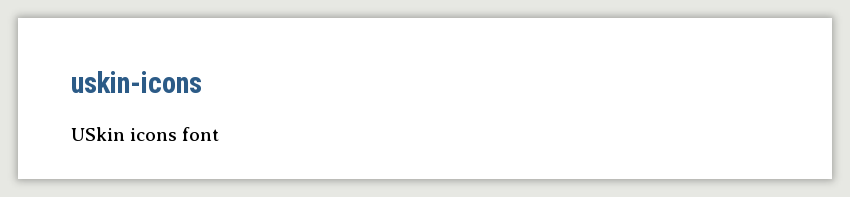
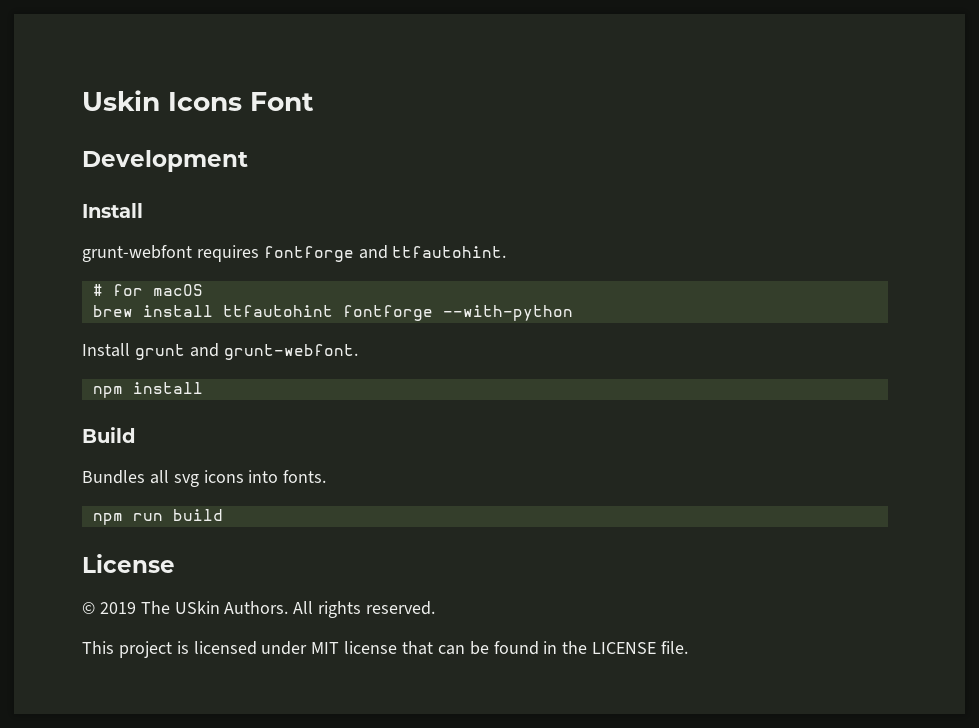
[71,71,202,93] [71,127,220,141] uskin-icons // USkin icons font -> [82,90,314,111] [82,150,248,172] [82,203,143,218] [82,245,507,262] [92,284,203,296] [92,305,573,321] [82,343,358,360] [92,382,203,398] [82,427,136,443] [82,470,327,487] [92,509,223,525] [82,554,175,573] [82,601,436,618] [82,641,689,658] Uskin Icons Font // Development // Install // grunt-webfont requires fontforge and ttfautohint. // # for macOS // brew install ttfautohint fontforge --with-python // Install grunt and grunt-webfont. // npm install // Build // Bundles all svg icons into fonts. // npm run build // License // © 2019 The USkin Authors. All rights reserved. // This project is licensed under MIT license that can be found in the LICENSE file.

